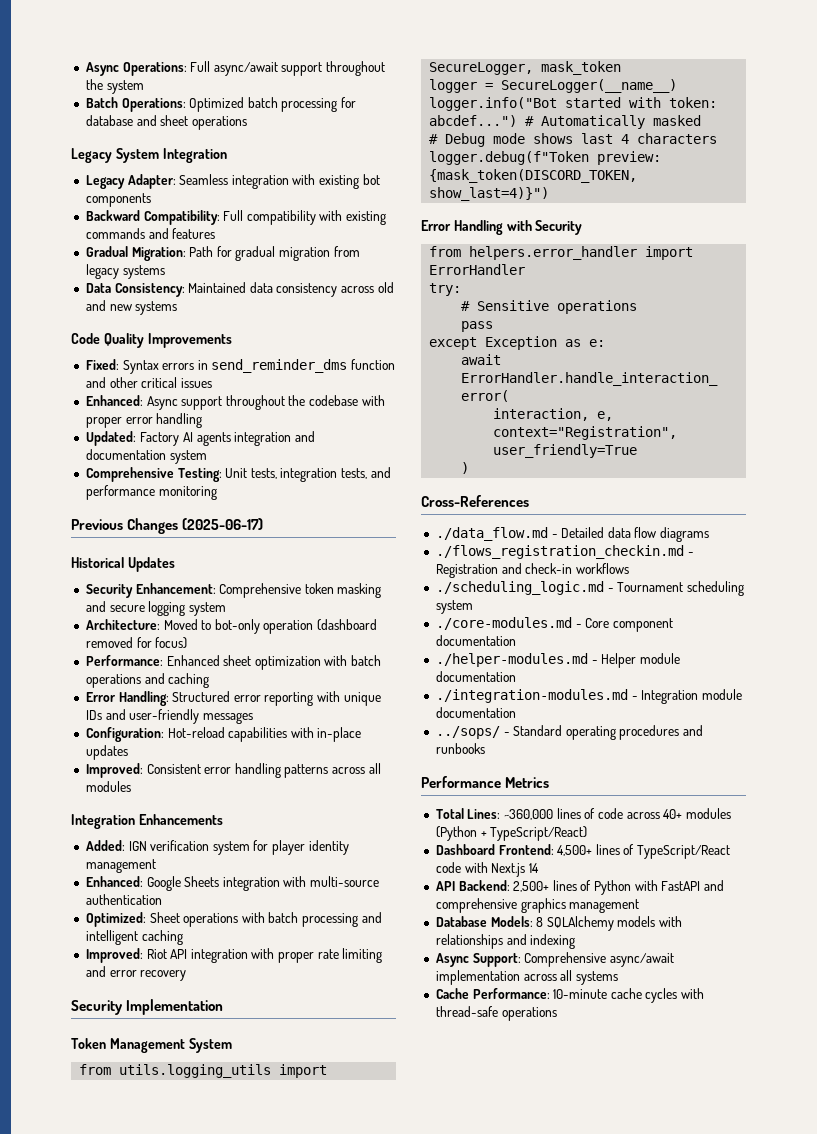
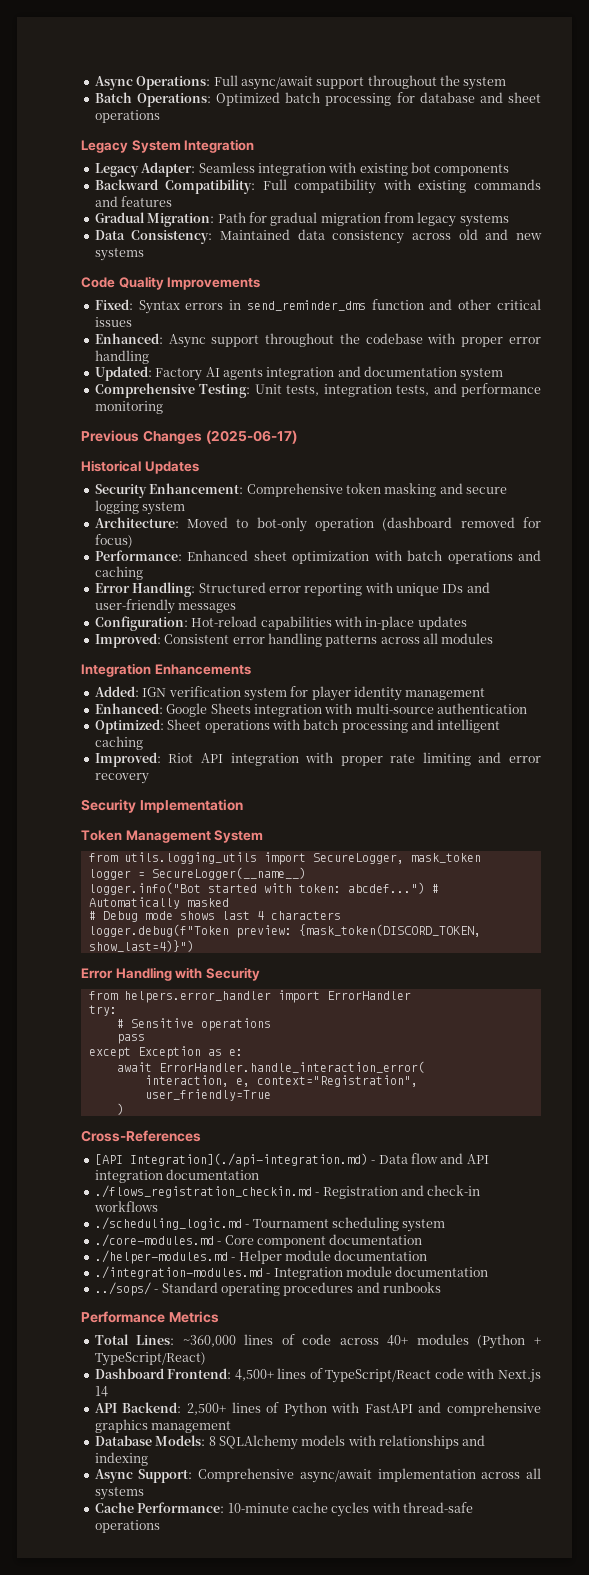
[435,527,710,542] ./data_flow.md - Detailed data flow diagrams -> [94,1153,489,1167] [94,1169,260,1183] [API Integration](./api-integration.md) - Data flow and API integration documentation

